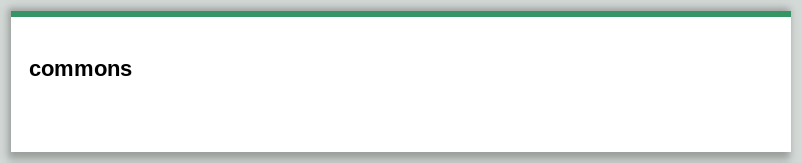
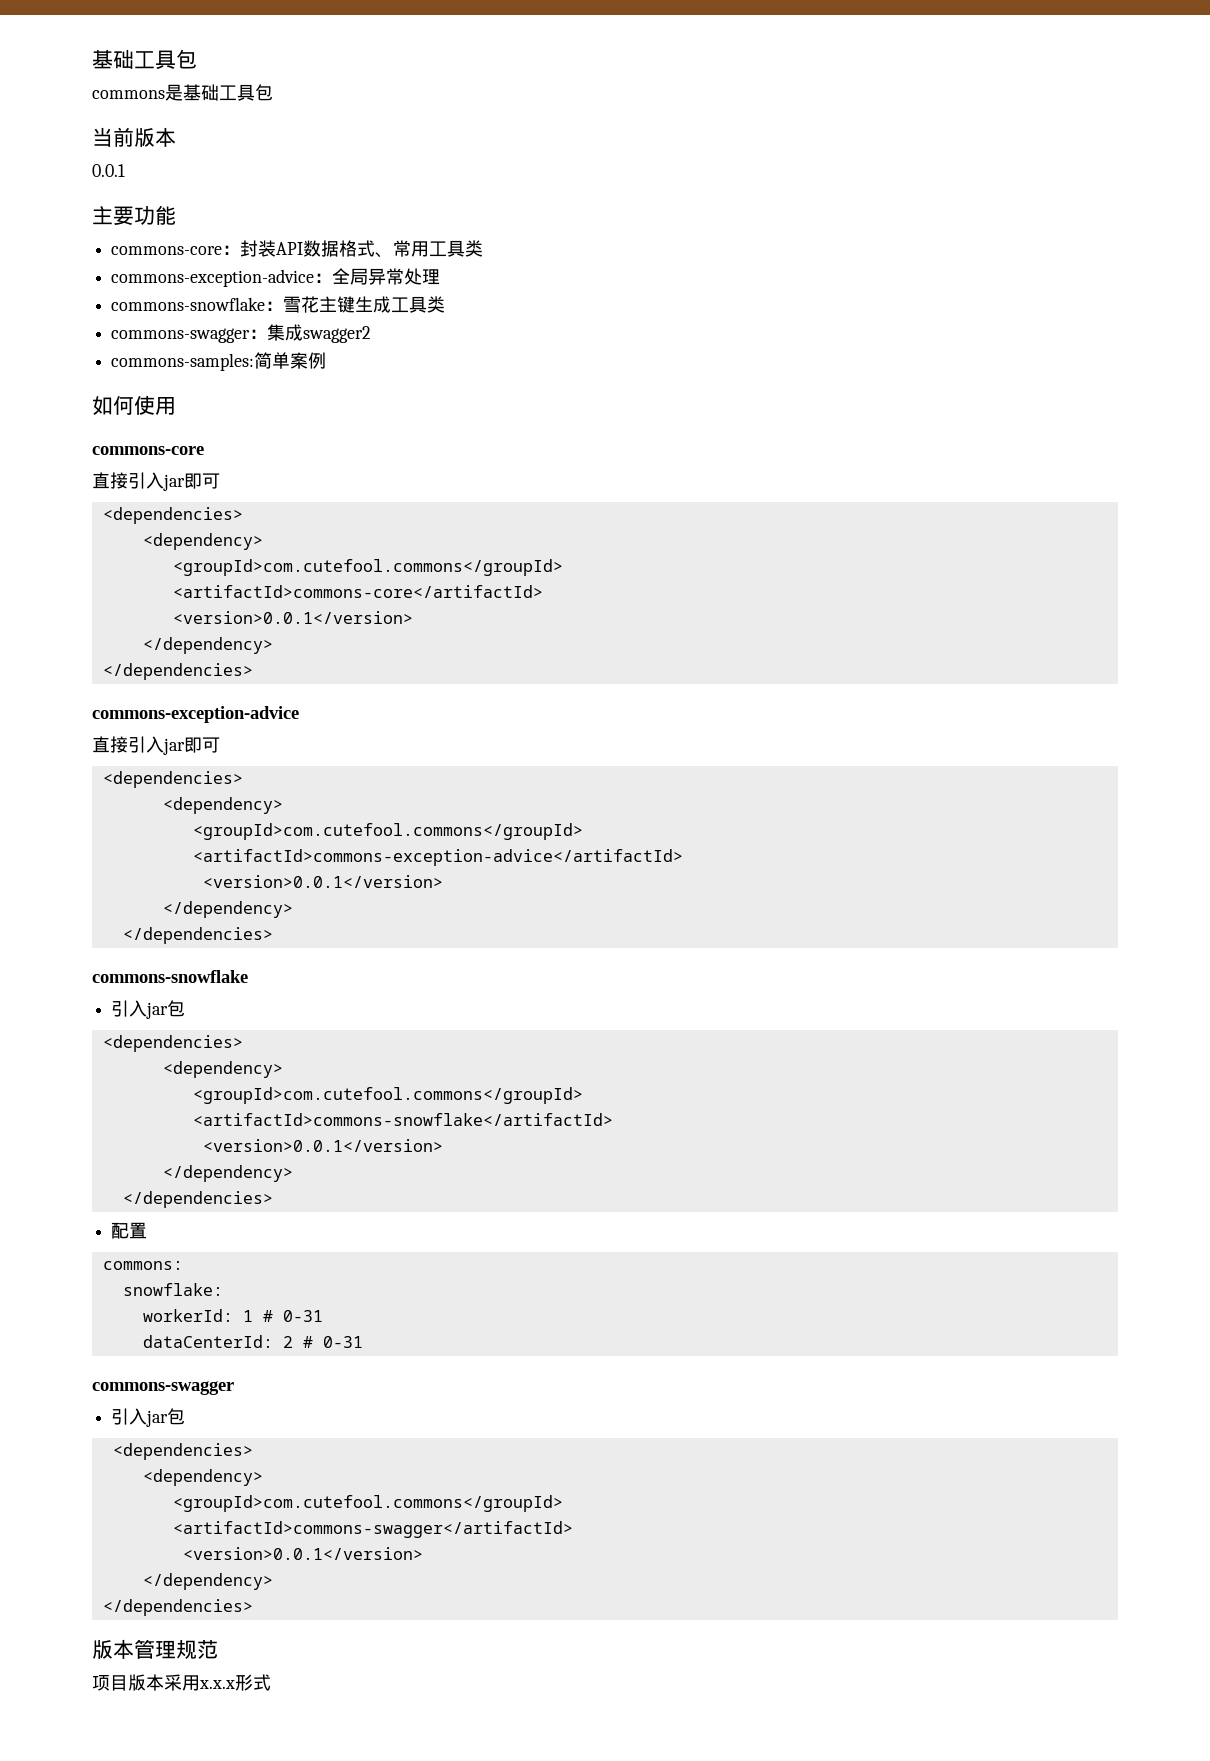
[29,64,132,76] commons -> [92,49,197,70] [92,84,273,101] [92,127,176,147] [92,164,125,177] [92,205,176,225] [111,240,484,258] [111,268,441,287] [111,296,446,313] [111,324,372,343] [111,352,327,371] [92,395,176,415] [92,446,204,455] [92,472,220,491] [102,507,243,524] [142,533,263,550] [172,559,563,576] [172,585,543,598] [172,611,413,624] [142,637,273,654] [102,663,253,680] [92,706,299,723] [92,736,220,755] [102,771,243,788] [162,797,283,814] [192,823,583,840] [192,849,683,866] [202,875,443,888] [162,901,293,918] [122,927,273,944] [92,970,248,983] [111,1000,186,1019] [102,1035,243,1052] [162,1061,283,1078] [192,1087,583,1104] [192,1113,613,1126] [202,1139,443,1152] [162,1165,293,1182] [122,1191,273,1208] [111,1222,148,1239] [102,1261,183,1270] [122,1283,223,1296] [142,1309,323,1322] [142,1335,363,1348] [92,1381,234,1395] [111,1408,186,1427] [112,1443,253,1460] [142,1469,263,1486] [172,1495,563,1512] [172,1521,573,1538] [182,1547,423,1560] [142,1573,273,1590] [102,1599,253,1616] [92,1639,218,1659] [92,1674,271,1691] 基础工具包 // commons是基础工具包 // 当前版本 // 0.0.1 // 主要功能 // commons-core：封装API数据格式、常用工具类 // commons-exception-advice：全局异常处理 // commons-snowflake：雪花主键生成工具类 // commons-swagger：集成swagger2 // commons-samples:简单案例 // 如何使用 // commons-core // 直接引入jar即可 // <dependencies> // <dependency> // <groupId>com.cutefool.commons</groupId> // <artifactId>commons-core</artifactId> // <version>0.0.1</version> // </dependency> // </dependencies> // commons-exception-advice // 直接引入jar即可 // <dependencies> // <dependency> // <groupId>com.cutefool.commons</groupId> // <artifactId>commons-exception-advice</artifactId> // <version>0.0.1</version> // </dependency> // </dependencies> // commons-snowflake // 引入jar包 // <dependencies> // <dependency> // <groupId>com.cutefool.commons</groupId> // <artifactId>commons-snowflake</artifactId> // <version>0.0.1</version> // </dependency> // </dependencies> // 配置 // commons: // snowflake: // workerId: 1 # 0-31 // dataCenterId: 2 # 0-31 // commons-swagger // 引入jar包 // <dependencies> // <dependency> // <groupId>com.cutefool.commons</groupId> // <artifactId>commons-swagger</artifactId> // <version>0.0.1</version> // </dependency> // </dependencies> // 版本管理规范 // 项目版本采用x.x.x形式

